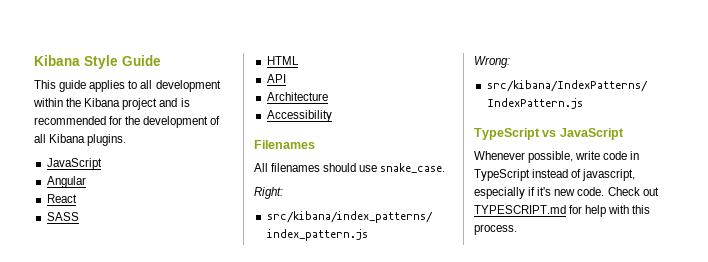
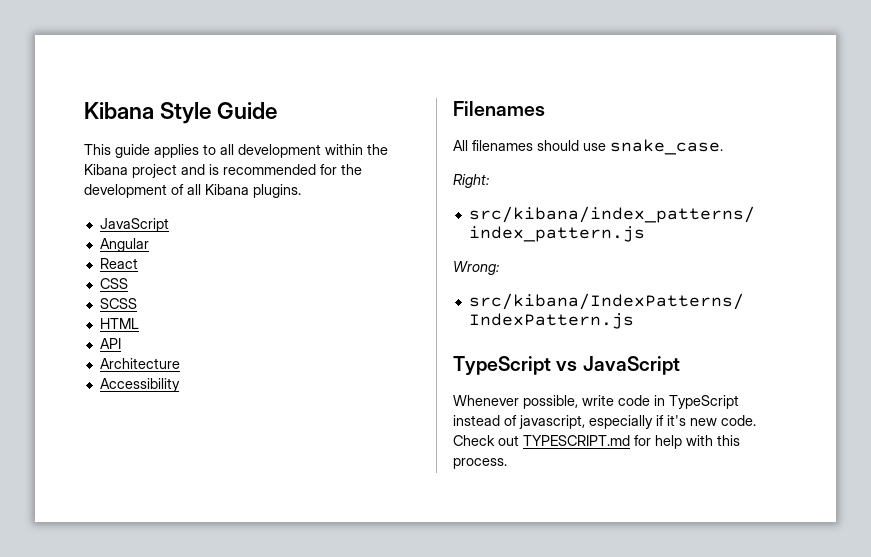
[46,212,79,221] SASS -> [99,278,128,289] [99,298,137,309] CSS // SCSS

